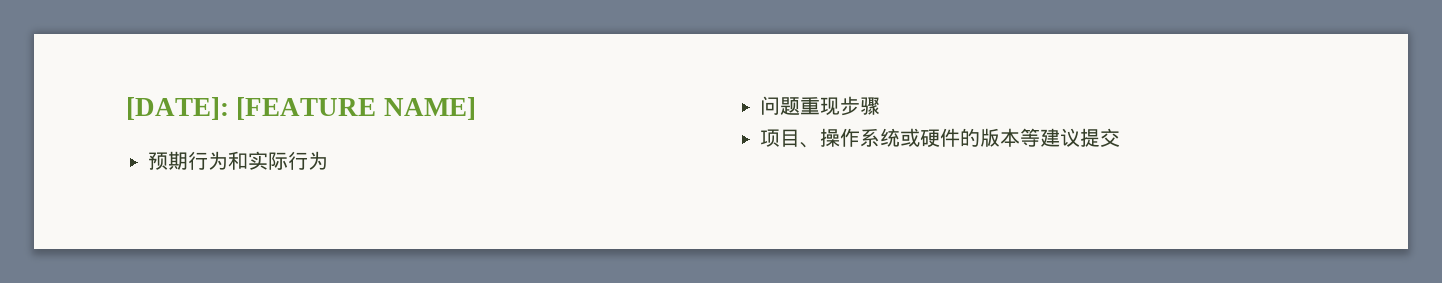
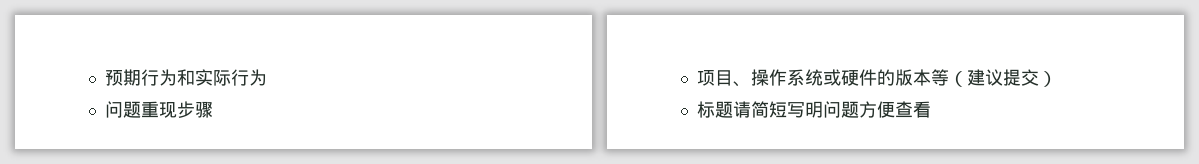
[126,97,476,120] [DATE]: [FEATURE NAME] // -> (104, 78) none
(1040, 137) none -> [948,71,967,87] （
(1120, 137) none -> [1038,71,1057,87] [696,101,931,118] ） // 标题请简短写明问题方便查看

